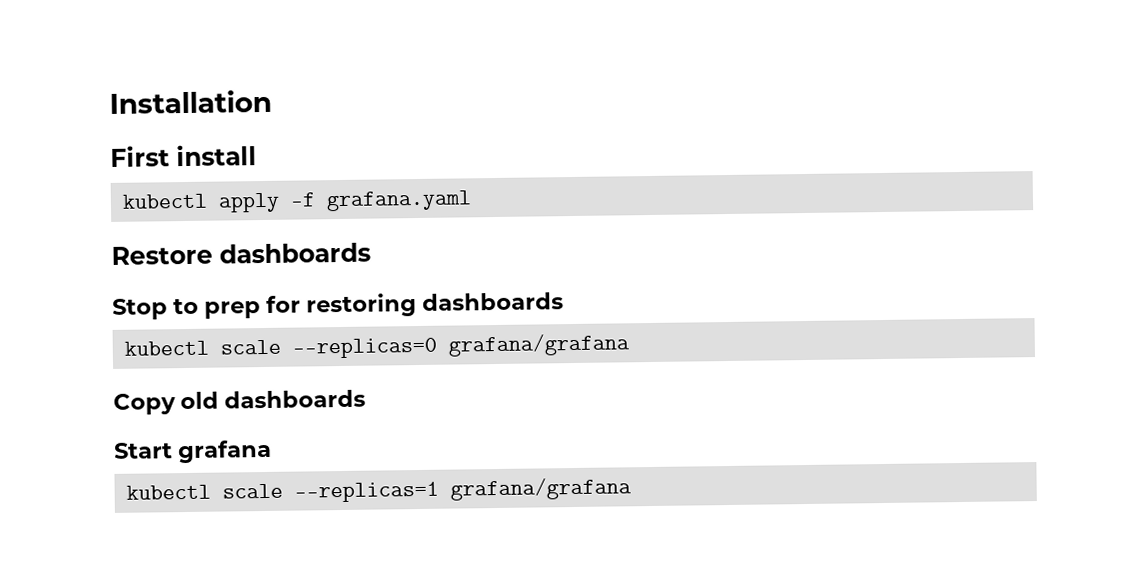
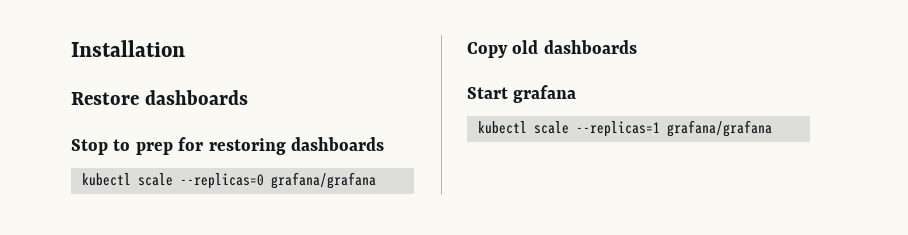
[110,144,257,167] [122,190,472,213] // First install // kubectl apply -f grafana.yaml -> (185, 48) none

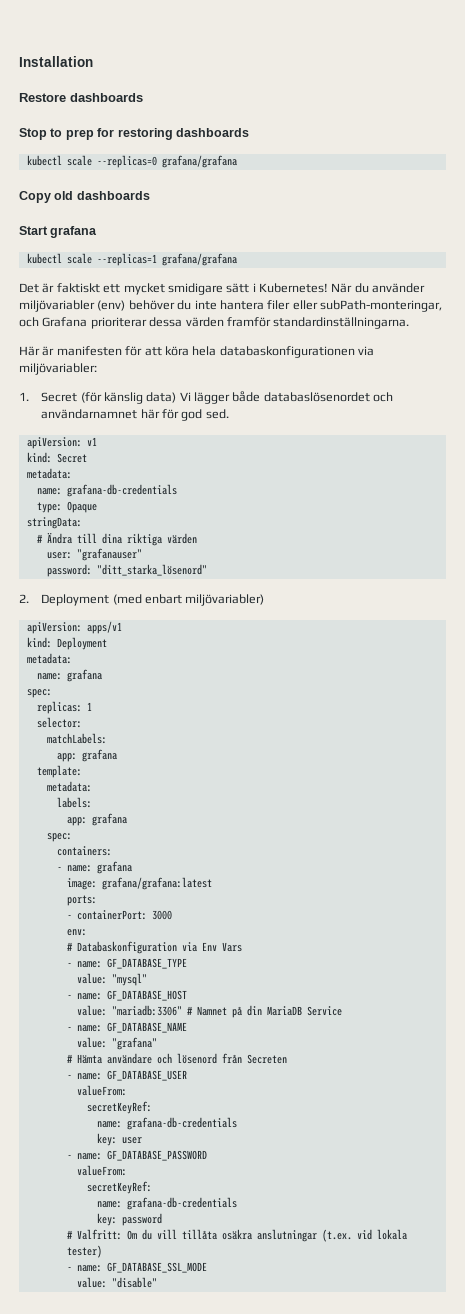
(773, 128) none -> [19,283,426,295] [19,300,442,312] [19,317,410,329] [19,346,374,358] [19,363,97,375] [19,391,394,404] [41,409,229,421] [26,437,97,449] [26,452,87,463] [26,468,72,479] [36,484,177,497] [36,501,97,513] [26,517,82,529] [36,532,197,546] [46,548,142,561] [46,564,207,577] [19,594,265,606] [26,621,122,634] [26,637,107,650] [26,653,72,664] [36,669,102,682] [26,689,52,698] [36,701,92,714] [36,717,82,728] [46,733,107,744] [56,749,117,762] [36,765,82,778] [46,781,92,792] [56,797,92,808] [66,813,127,826] [46,833,72,842] [56,846,112,856] [56,861,132,874] [66,877,212,890] [66,895,97,906] [66,910,172,920] [66,929,87,936] [66,941,242,954] [66,958,187,969] [76,973,147,986] [66,990,187,1001] [76,1005,342,1018] [66,1022,187,1033] [76,1037,157,1050] [66,1053,287,1064] [66,1070,187,1081] [76,1085,127,1096] [86,1101,152,1114] [96,1117,237,1130] [96,1133,142,1146] [66,1150,207,1161] [76,1165,127,1176] [86,1181,152,1194] [96,1197,237,1210] [96,1213,162,1226] [66,1229,407,1242] [66,1245,102,1258] [66,1262,207,1273] [76,1277,157,1288] // Det är faktiskt ett mycket smidigare sätt i Kubernetes! När du använder miljövariabler (env) behöver du inte hantera filer eller subPath-monteringar, och Grafana prioriterar dessa värden framför standardinställningarna. // Här är manifesten för att köra hela databaskonfigurationen via miljövariabler: // 1. Secret (för känslig data) Vi lägger både databaslösenordet och användarnamnet här för god sed. // apiVersion: v1 // kind: Secret // metadata: // name: grafana-db-credentials // type: Opaque // stringData: // # Ändra till dina riktiga värden // user: "grafanauser" // password: "ditt_starka_lösenord" // 2. Deployment (med enbart miljövariabler) // apiVersion: apps/v1 // kind: Deployment // metadata: // name: grafana // spec: // replicas: 1 // selector: // matchLabels: // app: grafana // template: // metadata: // labels: // app: grafana // spec: // containers: // - name: grafana // image: grafana/grafana:latest // ports: // - containerPort: 3000 // env: // # Databaskonfiguration via Env Vars // - name: GF_DATABASE_TYPE // value: "mysql" // - name: GF_DATABASE_HOST // value: "mariadb:3306" # Namnet på din MariaDB Service // - name: GF_DATABASE_NAME // value: "grafana" // # Hämta användare och lösenord från Secreten // - name: GF_DATABASE_USER // valueFrom: // secretKeyRef: // name: grafana-db-credentials // key: user // - name: GF_DATABASE_PASSWORD // valueFrom: // secretKeyRef: // name: grafana-db-credentials // key: password // # Valfritt: Om du vill tillåta osäkra anslutningar (t.ex. vid lokala tester) // - name: GF_DATABASE_SSL_MODE // value: "disable"

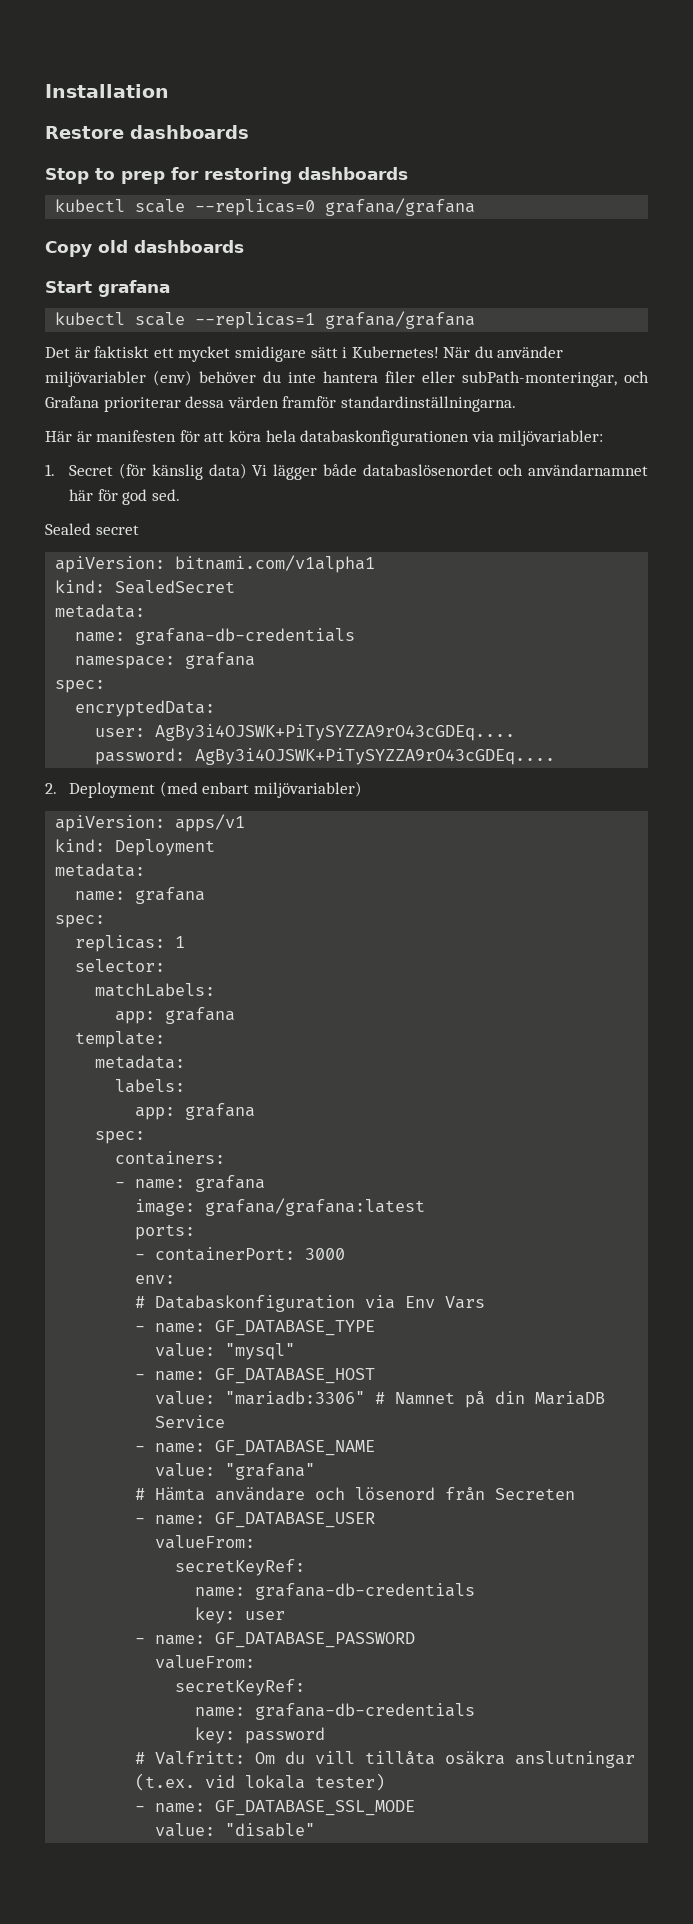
[26,437,97,449] [26,452,87,463] // apiVersion: v1 // kind: Secret -> [45,523,139,535] [55,555,376,573] [55,580,236,594] // Sealed secret // apiVersion: bitnami.com/v1alpha1 // kind: SealedSecret
[36,501,97,513] [26,517,82,529] [36,532,197,546] type: Opaque // stringData: // # Ändra till dina riktiga värden -> [75,652,256,669] [55,680,106,693] [75,700,216,717] namespace: grafana // spec: // encryptedData:
[76,548,142,561] "grafanauser" -> [155,724,516,741] AgBy3i4OJSWK+PiTySYZZA9rO43cGDEq....
[96,564,207,576] "ditt_starka_lösenord" -> [195,748,556,765] AgBy3i4OJSWK+PiTySYZZA9rO43cGDEq....

